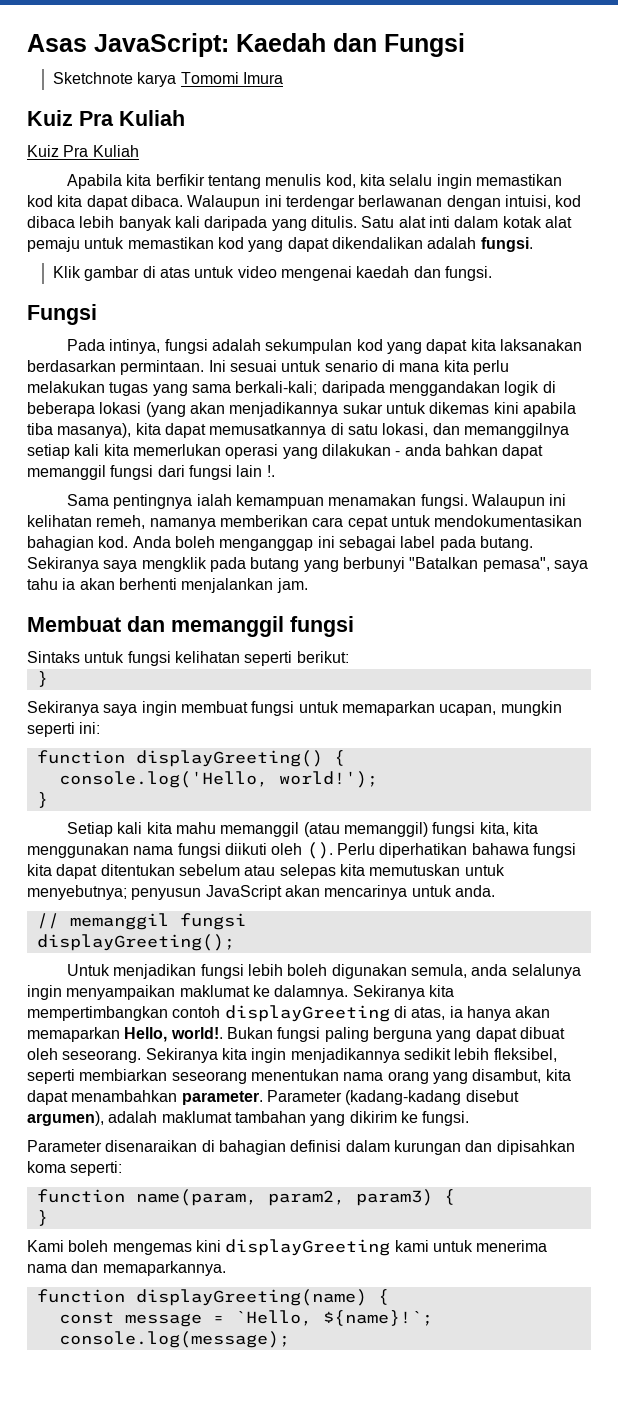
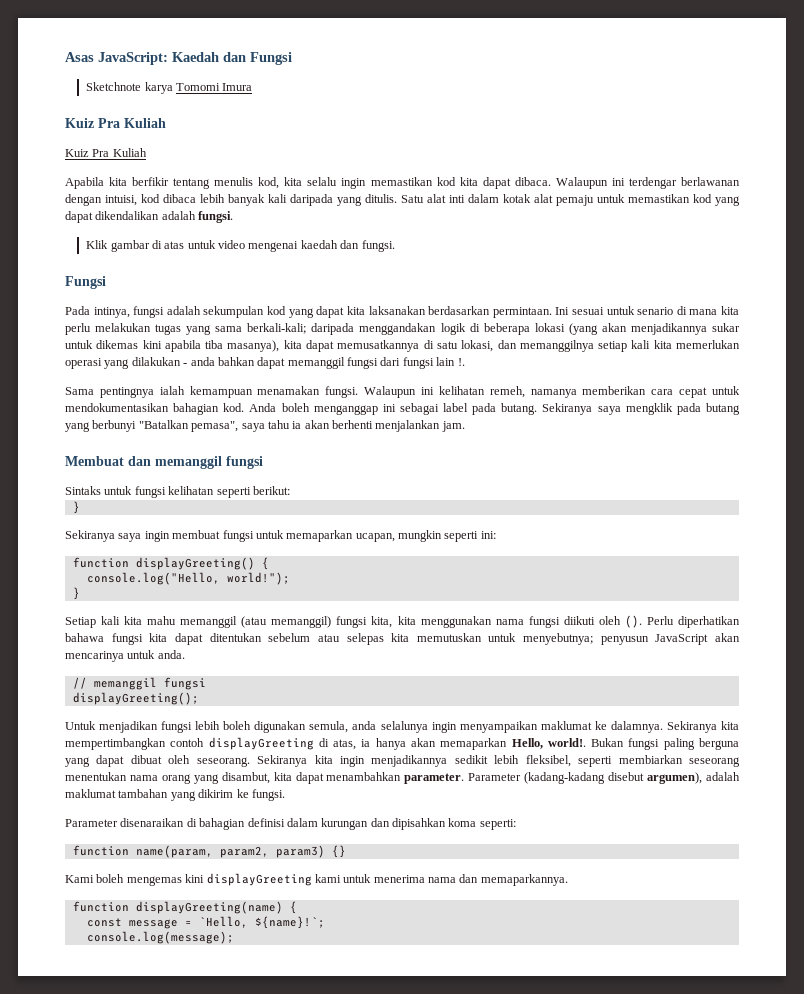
[58,771,378,788] console.log('Hello, world!'); -> [86,572,290,585] console.log("Hello, world!");
[443,1189,455,1205] [36,1210,48,1226] { // } -> [331,845,346,858] {}

